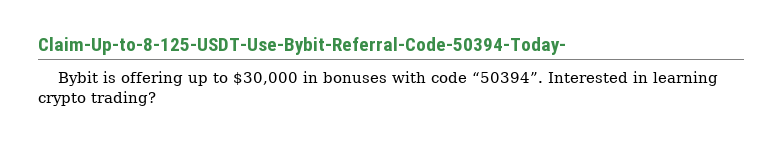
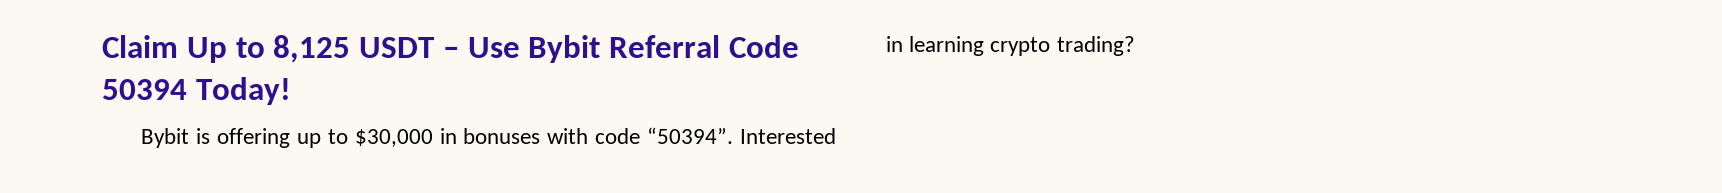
[38,37,566,55] Claim-Up-to-8-125-USDT-Use-Bybit-Referral-Code-50394-Today- -> [102,35,799,63] [102,77,291,105] Claim Up to 8,125 USDT – Use Bybit Referral Code 50394 Today!

